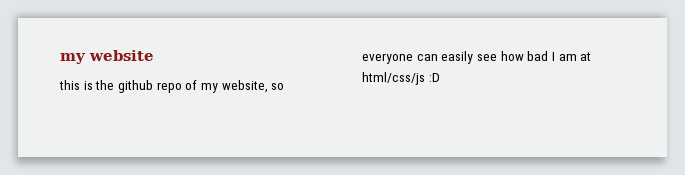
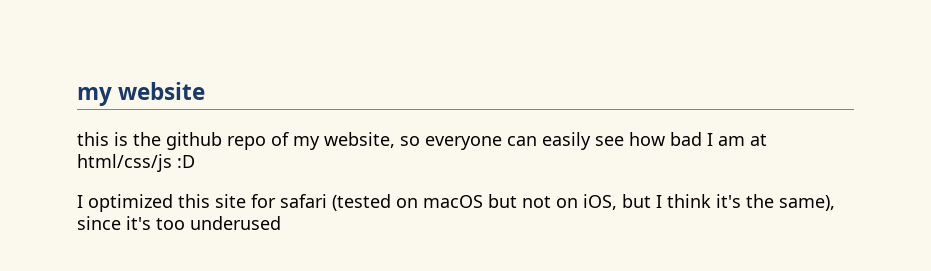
(440, 77) none -> [77,194,835,212] [77,216,281,230] // I optimized this site for safari (tested on macOS but not on iOS, but I think it's the same), since it's too underused

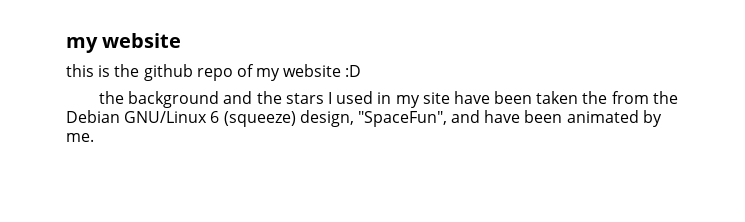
[324,132,767,150] [77,154,195,172] [77,194,835,212] [77,216,281,230] website, so everyone can easily see how bad I am at html/css/js :D // I optimized this site for safari (tested on macOS but not on iOS, but I think it's the same), since it's too underused -> [283,64,362,77] [99,91,678,108] [66,110,662,127] [66,133,94,142] website :D // the background and the stars I used in my site have been taken the from the Debian GNU/Linux 6 (squeeze) design, "SpaceFun", and have been animated by me.

